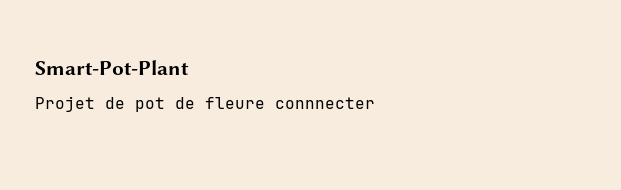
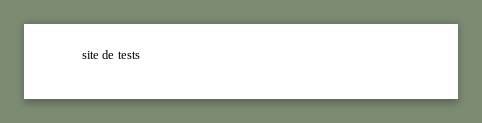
[35,60,189,75] [35,96,375,112] Smart-Pot-Plant // Projet de pot de fleure connnecter -> [82,50,140,59] site de tests

